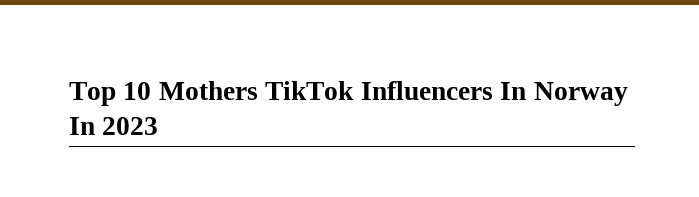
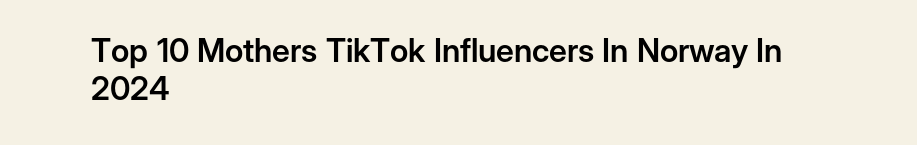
[102,117,159,135] 2023 -> [91,76,170,100] 2024

